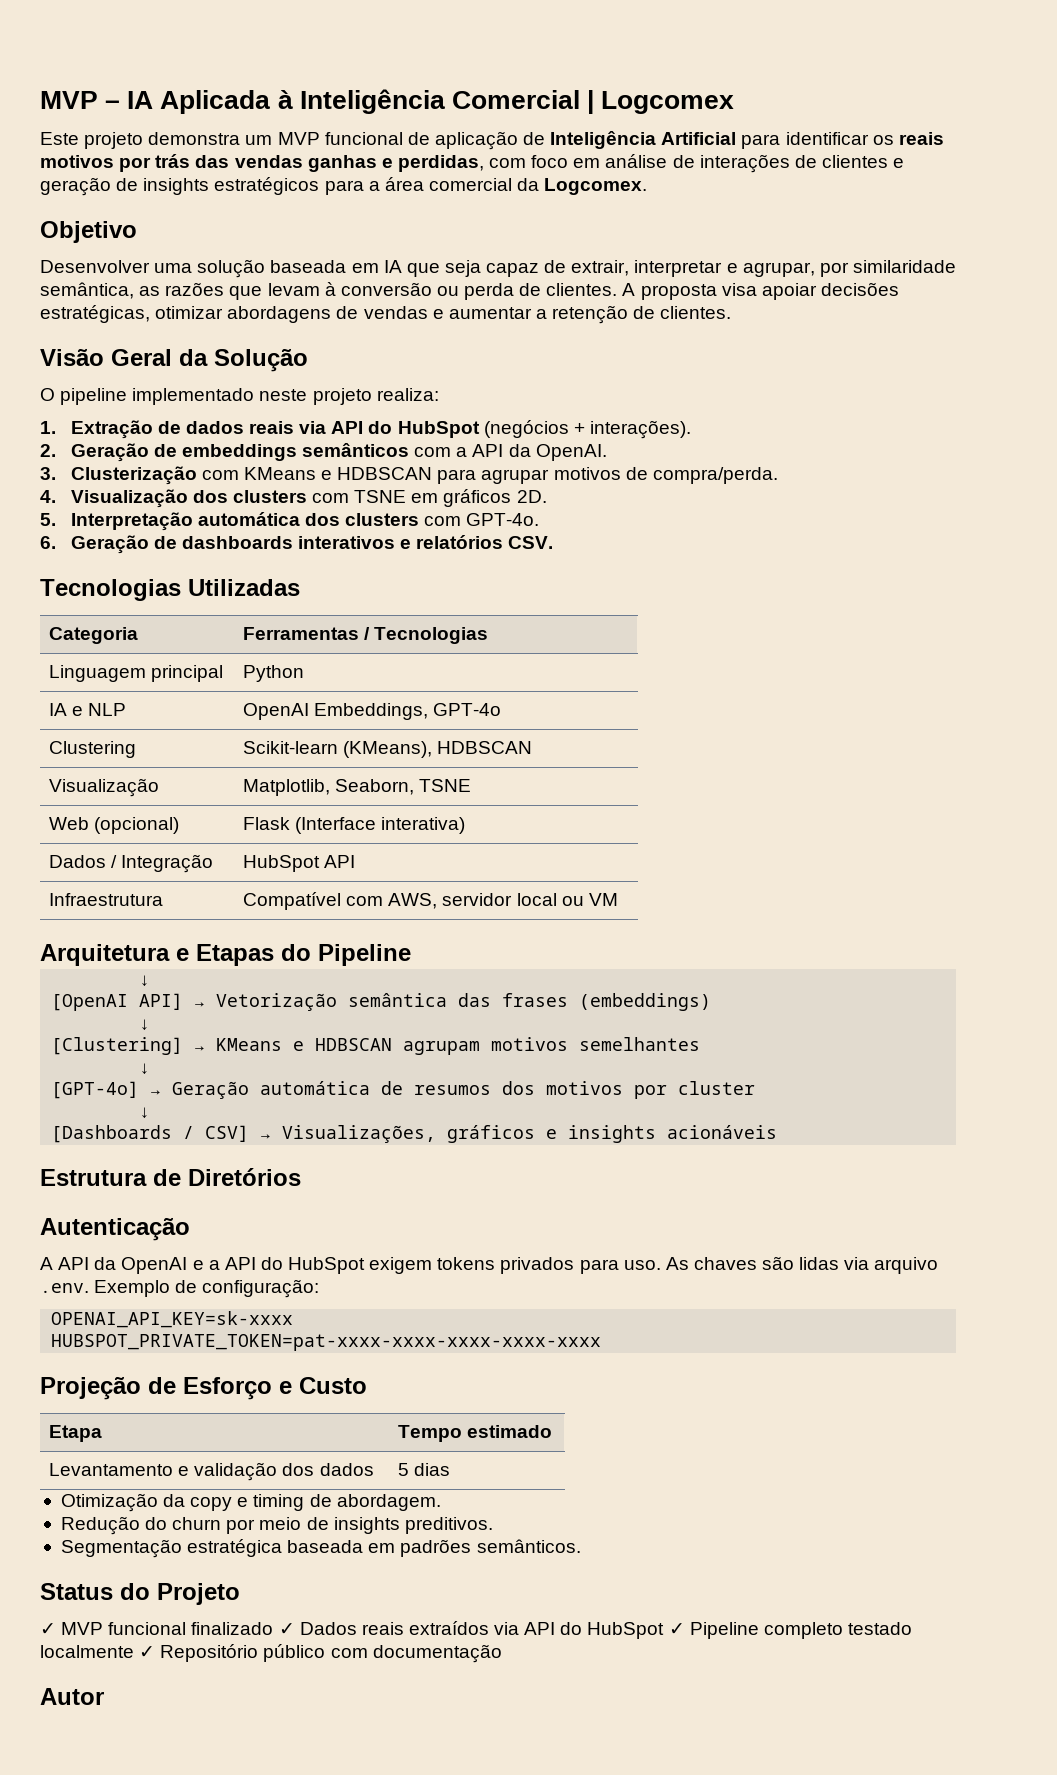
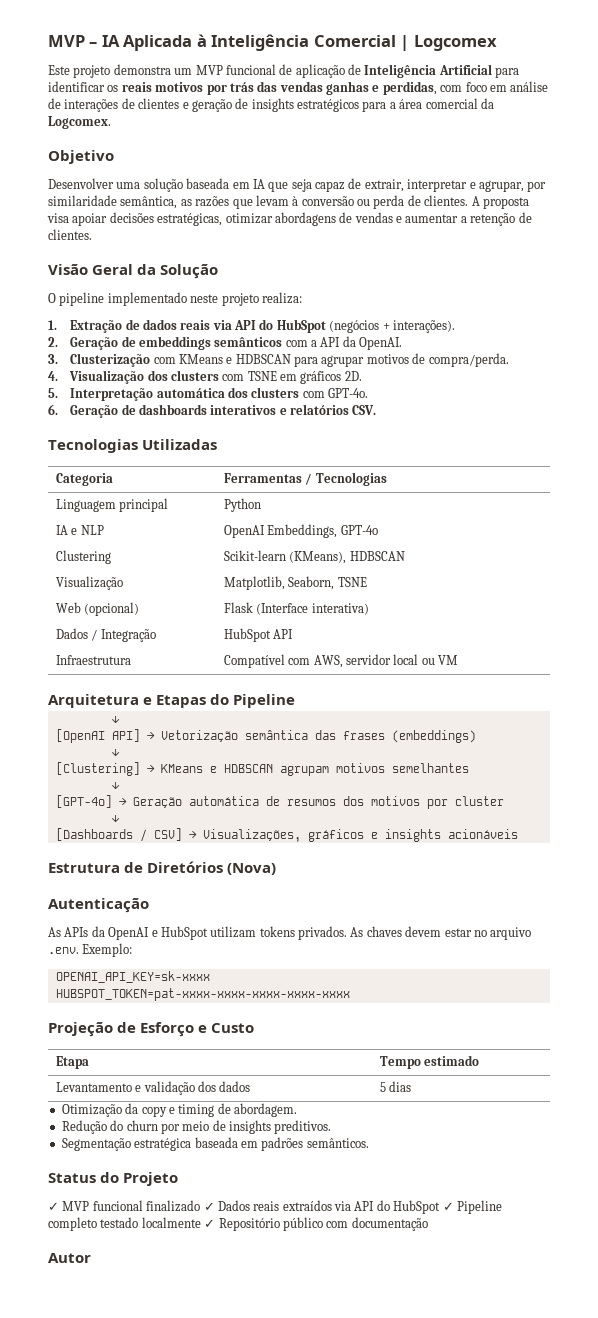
(301, 1177) none -> [227,863,277,875] (Nova)
[40,1257,90,1270] A API -> [48,927,89,937] As APIs
[208,1256,939,1274] [40,1279,320,1298] a API do HubSpot exigem tokens privados para uso. As chaves são lidas via arquivo .env. Exemplo de configuração: -> [160,926,532,940] [48,943,133,957] HubSpot utilizam tokens privados. As chaves devem estar no arquivo .env. Exemplo:
[51,1334,602,1351] HUBSPOT_PRIVATE_TOKEN=pat-xxxx-xxxx-xxxx-xxxx-xxxx -> [55,988,350,1001] HUBSPOT_TOKEN=pat-xxxx-xxxx-xxxx-xxxx-xxxx

